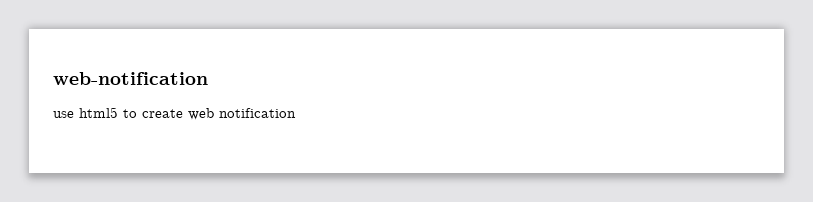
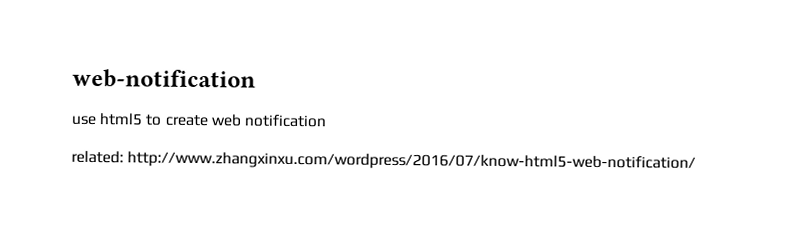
(296, 113) none -> [71,150,697,172] // related: http://www.zhangxinxu.com/wordpress/2016/07/know-html5-web-notification/

